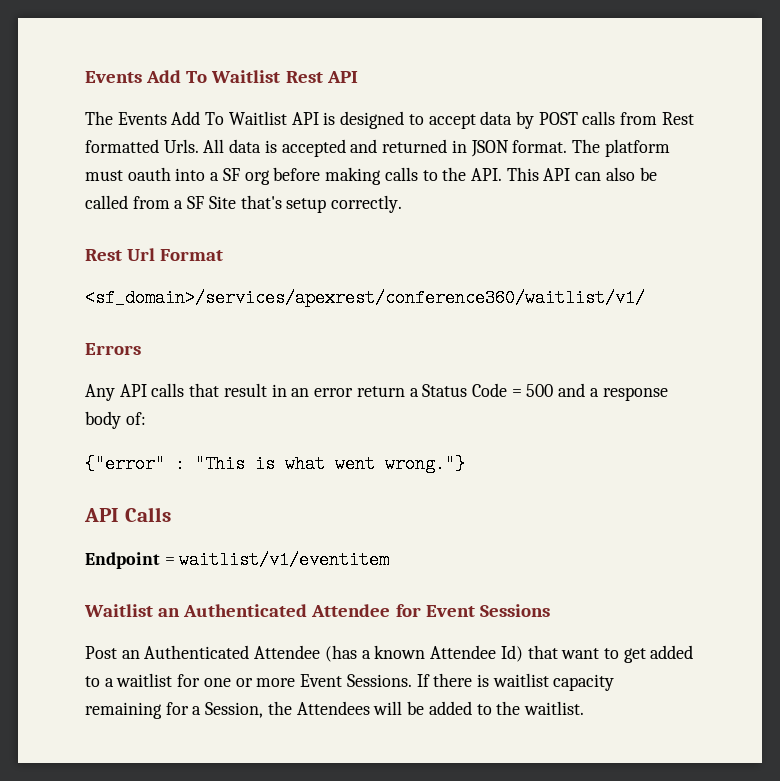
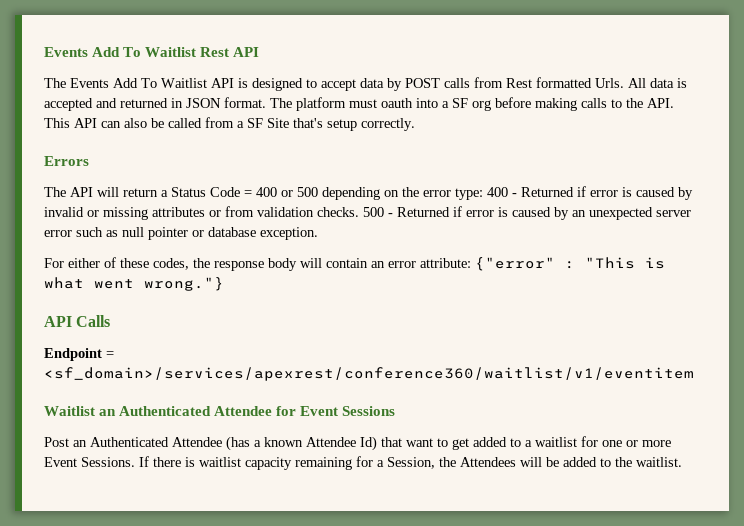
[85,248,224,261] [85,289,645,307] [85,343,141,355] [85,383,354,401] Rest Url Format // <sf_domain>/services/apexrest/conference360/waitlist/v1/ // Errors // Any API calls that result in an error -> [44,156,89,166] [44,187,119,197] Errors // The API will
[526,383,668,401] [85,411,146,429] 500 and a response body of: // -> [256,186,693,200] [44,206,691,220] [44,227,318,240] [44,257,471,271] 400 or 500 depending on the error type: 400 - Returned if error is caused by invalid or missing attributes or from validation checks. 500 - Returned if error is caused by an unexpected server error such as null pointer or database exception. // For either of these codes, the response body will contain an error attribute:
[179,551,390,569] waitlist/v1/eventitem -> [44,367,694,381] <sf_domain>/services/apexrest/conference360/waitlist/v1/eventitem

